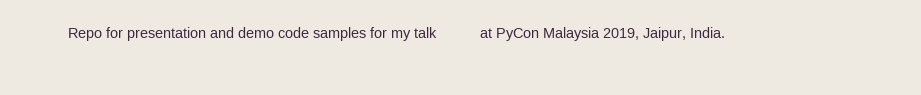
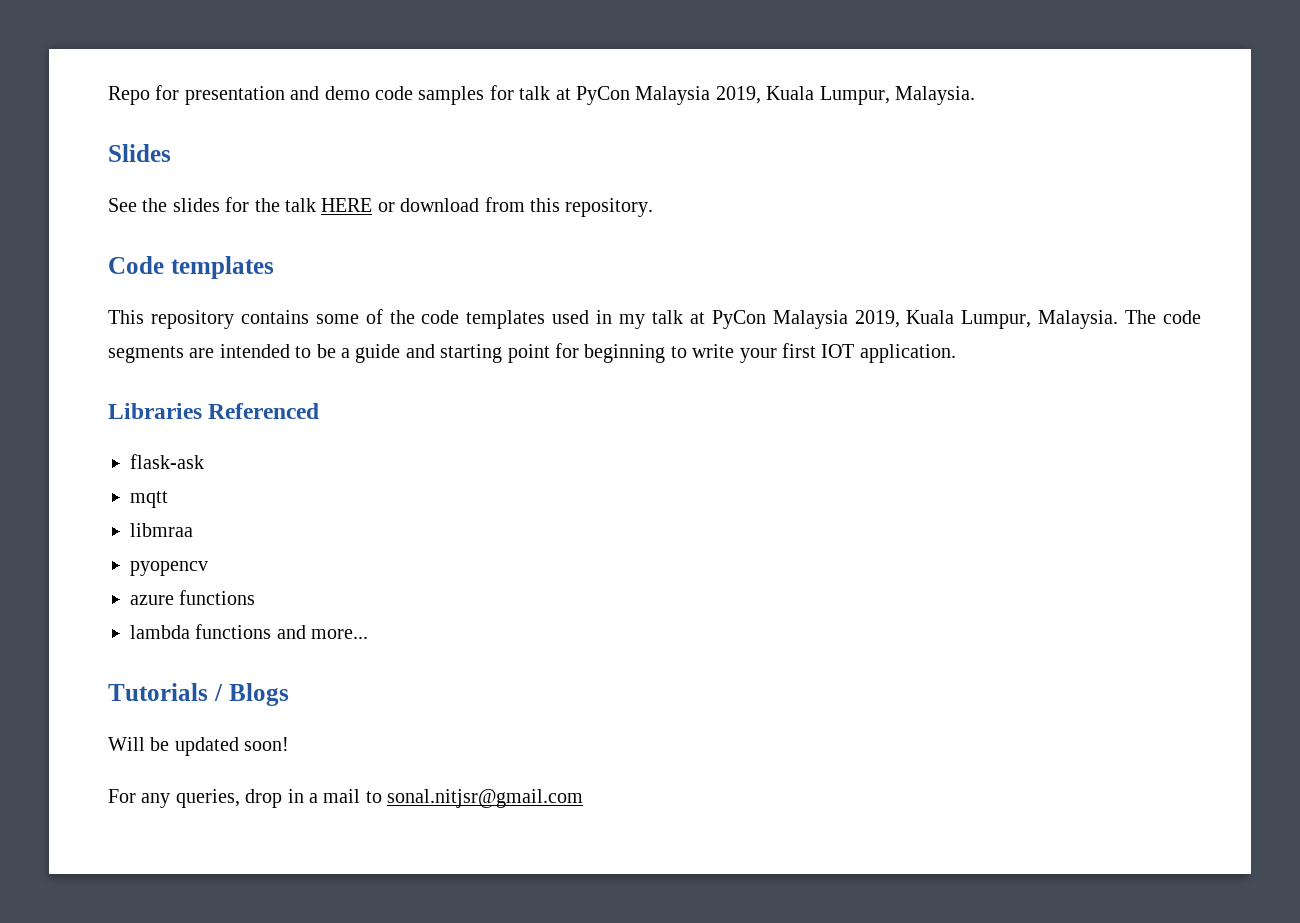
(387, 32) none -> [519,86,975,105] [108,144,171,162] [108,197,654,217] [108,256,274,279] [108,309,613,329] talk at PyCon Malaysia 2019, Kuala Lumpur, Malaysia. // Slides // See the slides for the talk HERE or download from this repository. // Code templates // This repository contains some of the code templates used in
[643,27,725,41] Jaipur, India. -> [906,310,1201,329] [108,343,956,363] [108,403,320,419] [130,454,204,469] [130,491,168,508] [130,523,193,537] [130,561,208,576] [130,590,256,605] [130,624,369,639] [108,683,289,706] [108,737,290,756] [108,789,584,808] Kuala Lumpur, Malaysia. The code segments are intended to be a guide and starting point for beginning to write your first IOT application. // Libraries Referenced // flask-ask // mqtt // libmraa // pyopencv // azure functions // lambda functions and more... // Tutorials / Blogs // Will be updated soon! // For any queries, drop in a mail to sonal.nitjsr@gmail.com

